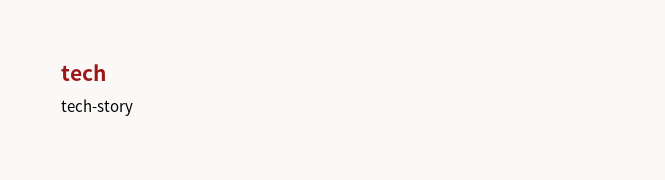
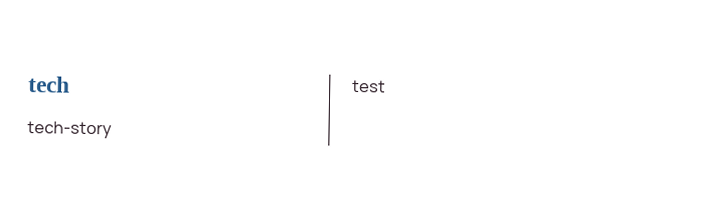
(133, 107) none -> [352,79,386,93] // test

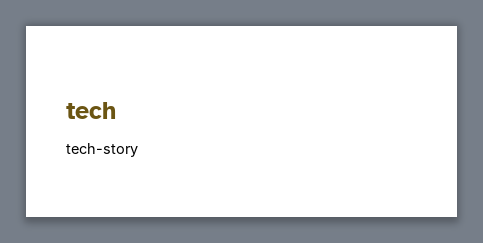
[352,79,386,93] // test -> (138, 150) none

